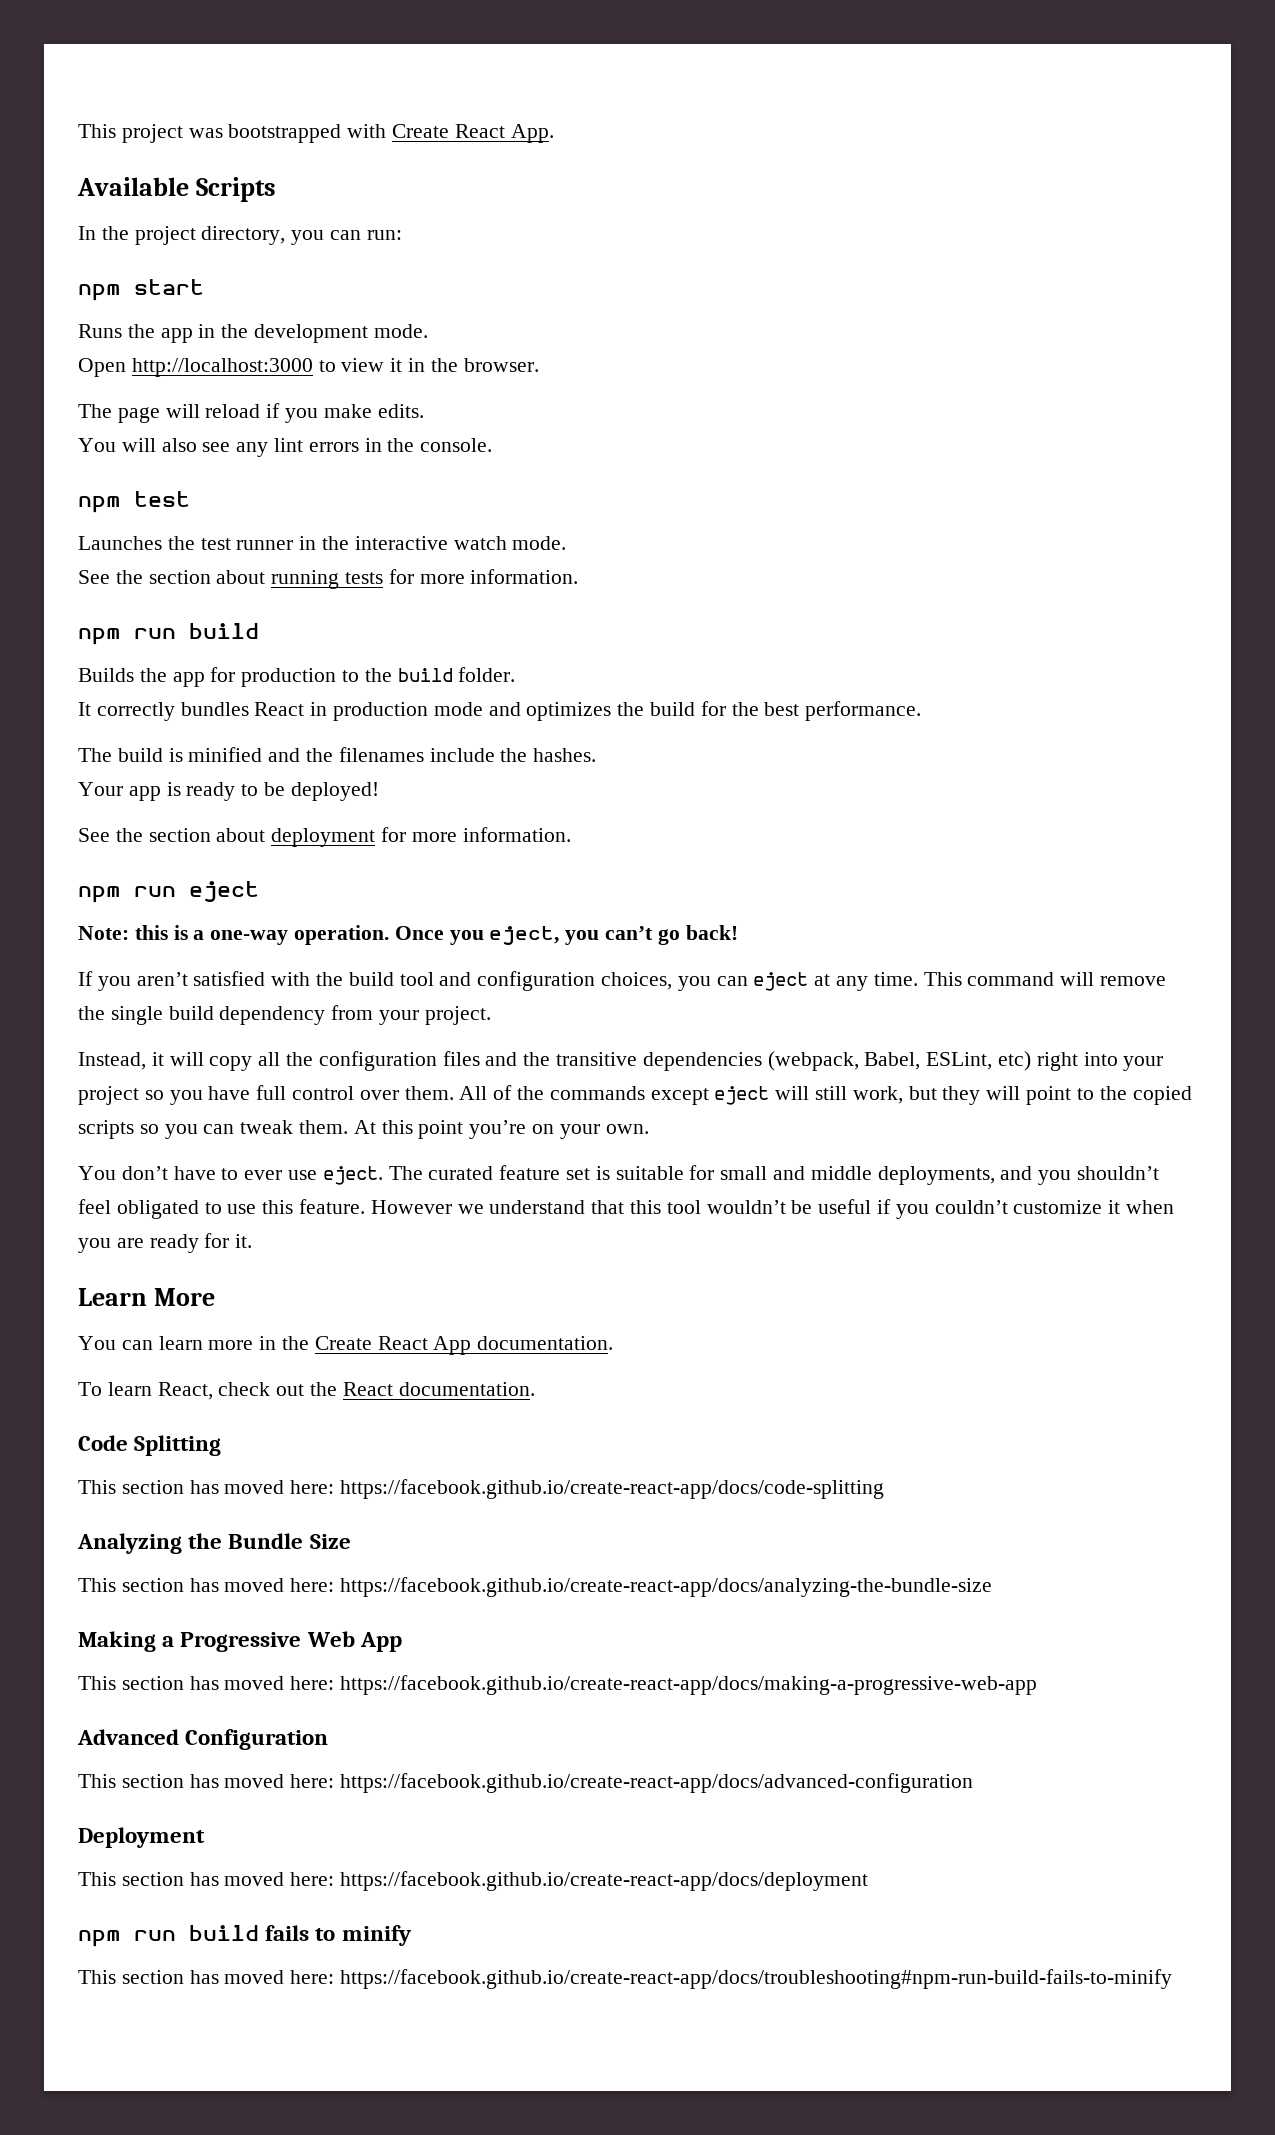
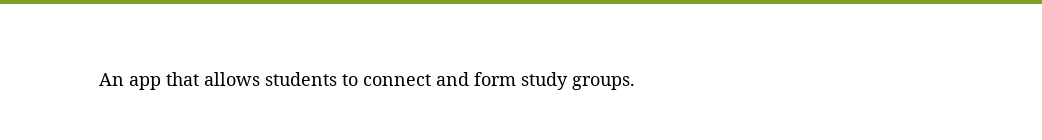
[78,124,554,143] [77,177,277,202] [78,226,402,245] [78,279,204,301] [78,324,428,343] [78,358,539,377] [78,403,424,423] [78,438,493,457] [78,491,190,513] [78,536,567,550] [78,569,579,589] [78,623,259,645] [78,667,516,687] [78,701,922,721] [78,747,597,762] [78,782,379,801] [78,827,571,847] [78,881,259,903] [78,925,738,945] [78,971,1167,991] [78,1005,491,1025] [78,1051,1164,1071] [78,1085,1192,1105] [78,1120,649,1139] [78,1165,1160,1185] [78,1199,1175,1219] [78,1233,253,1253] [78,1288,216,1306] [78,1336,614,1355] [78,1382,535,1400] [78,1435,222,1456] [78,1479,885,1499] [77,1533,351,1554] [78,1577,993,1597] [78,1631,402,1652] [78,1675,1038,1695] [77,1729,329,1750] [78,1773,974,1793] [78,1827,205,1848] [78,1871,869,1891] [78,1925,411,1947] [78,1969,1173,1989] This project was bootstrapped with Create React App. // Available Scripts // In the project directory, you can run: // npm start // Runs the app in the development mode. // Open http://localhost:3000 to view it in the browser. // The page will reload if you make edits. // You will also see any lint errors in the console. // npm test // Launches the test runner in the interactive watch mode. // See the section about running tests for more information. // npm run build // Builds the app for production to the build folder. // It correctly bundles React in production mode and optimizes the build for the best performance. // The build is minified and the filenames include the hashes. // Your app is ready to be deployed! // See the section about deployment for more information. // npm run eject // Note: this is a one-way operation. Once you eject, you can’t go back! // If you aren’t satisfied with the build tool and configuration choices, you can eject at any time. This command will remove the single build dependency from your project. // Instead, it will copy all the configuration files and the transitive dependencies (webpack, Babel, ESLint, etc) right into your project so you have full control over them. All of the commands except eject will still work, but they will point to the copied scripts so you can tweak them. At this point you’re on your own. // You don’t have to ever use eject. The curated feature set is suitable for small and middle deployments, and you shouldn’t feel obligated to use this feature. However we understand that this tool wouldn’t be useful if you couldn’t customize it when you are ready for it. // Learn More // You can learn more in the Create React App documentation. // To learn React, check out the React documentation. // Code Splitting // This section has moved here: https://facebook.github.io/create-react-app/docs/code-splitting // Analyzing the Bundle Size // This section has moved here: https://facebook.github.io/create-react-app/docs/analyzing-the-bundle-size // Making a Progressive Web App // This section has moved here: https://facebook.github.io/create-react-app/docs/making-a-progressive-web-app // Advanced Configuration // This section has moved here: https://facebook.github.io/create-react-app/docs/advanced-configuration // Deployment // This section has moved here: https://facebook.github.io/create-react-app/docs/deployment // npm run build fails to minify // This section has moved here: https://facebook.github.io/create-react-app/docs/troubleshooting#npm-run-build-fails-to-minify -> [99,72,635,90] An app that allows students to connect and form study groups.

